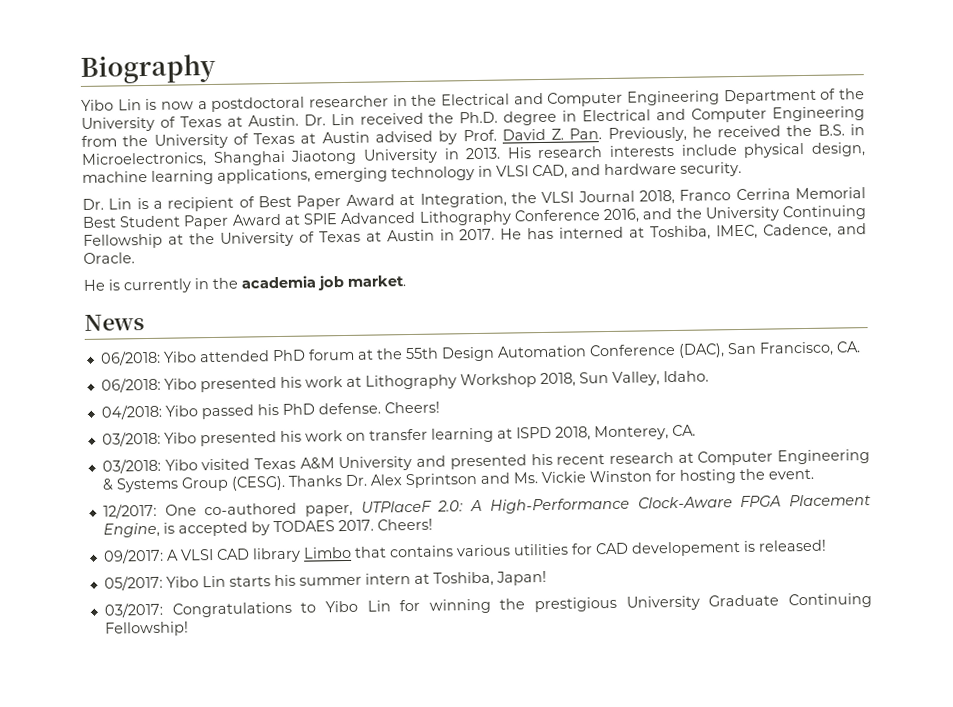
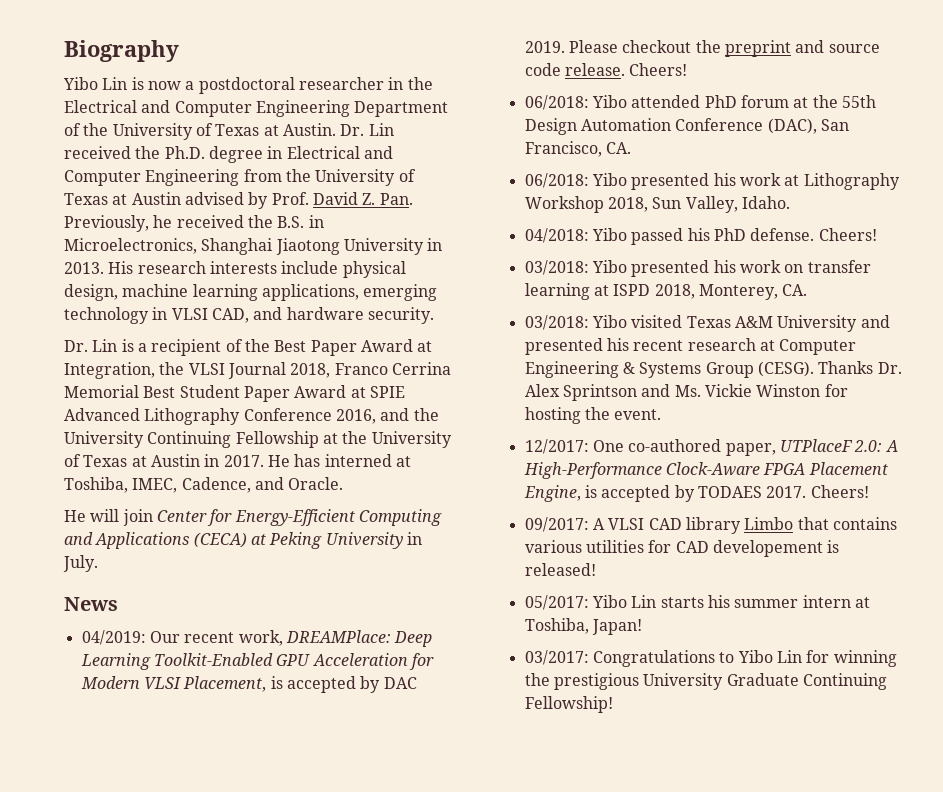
(255, 202) none -> [244,339,270,352] the
[108,275,406,294] [84,314,145,331] is currently in the academia job market. // News -> [90,509,442,526] [64,532,422,549] [63,555,98,572] [64,597,118,611] [81,630,433,647] [80,653,434,670] [80,676,417,693] [524,40,880,57] [524,63,688,76] will join Center for Energy-Efficient Computing and Applications (CECA) at Peking University in July. // News // 04/2019: Our recent work, DREAMPlace: Deep Learning Toolkit-Enabled GPU Acceleration for Modern VLSI Placement, is accepted by DAC 2019. Please checkout the preprint and source code release. Cheers!

